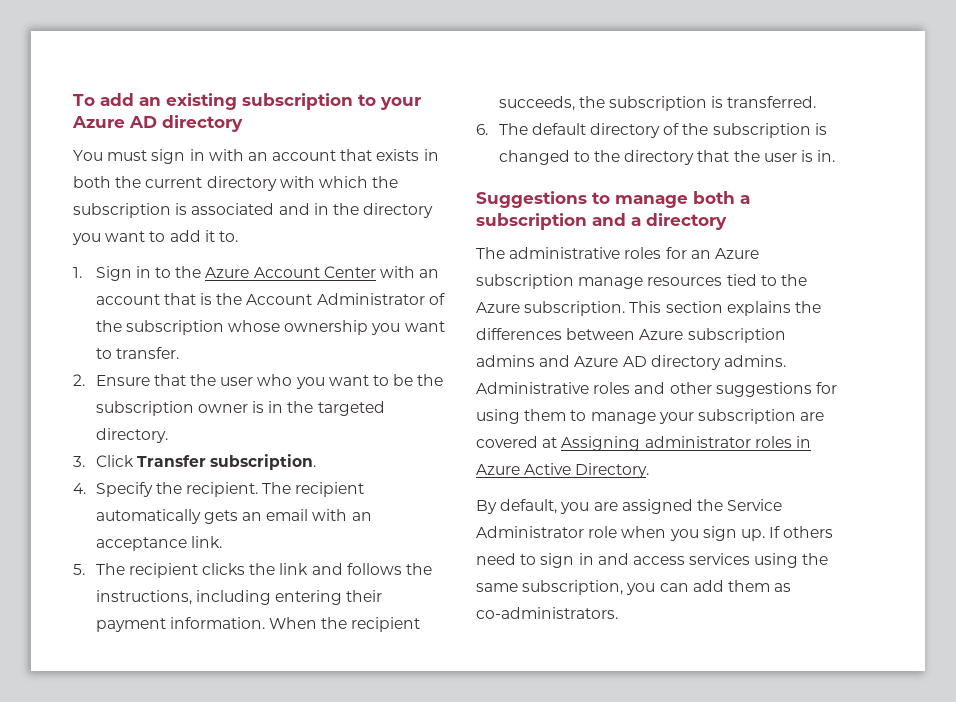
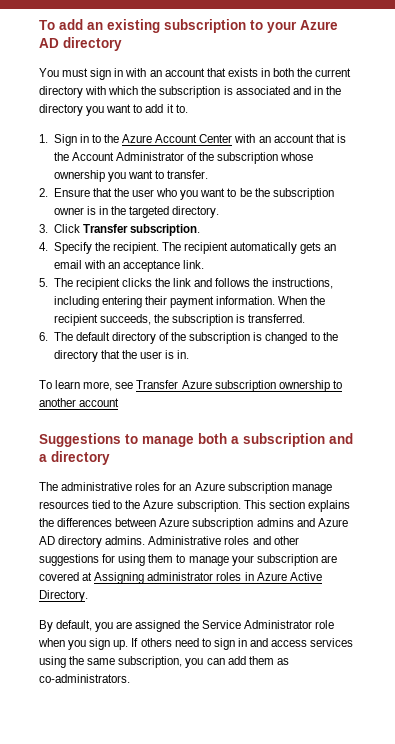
(836, 156) none -> [39,380,342,392] [39,398,120,407] // To learn more, see Transfer Azure subscription ownership to another account

